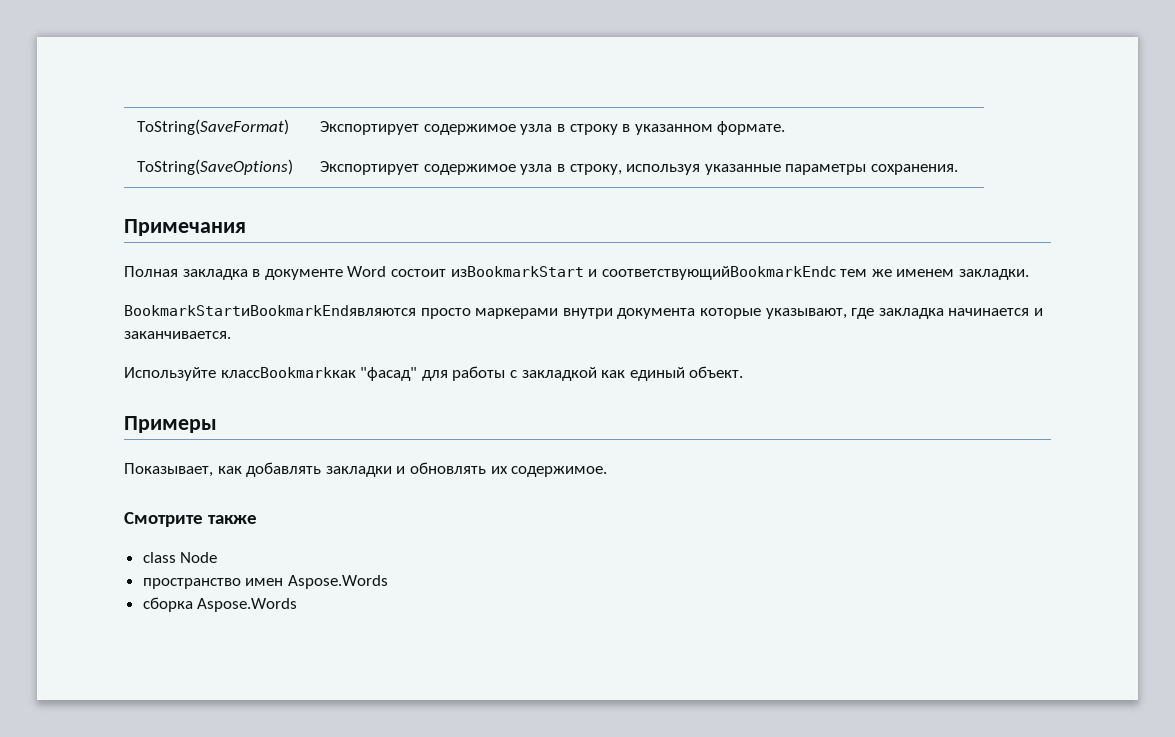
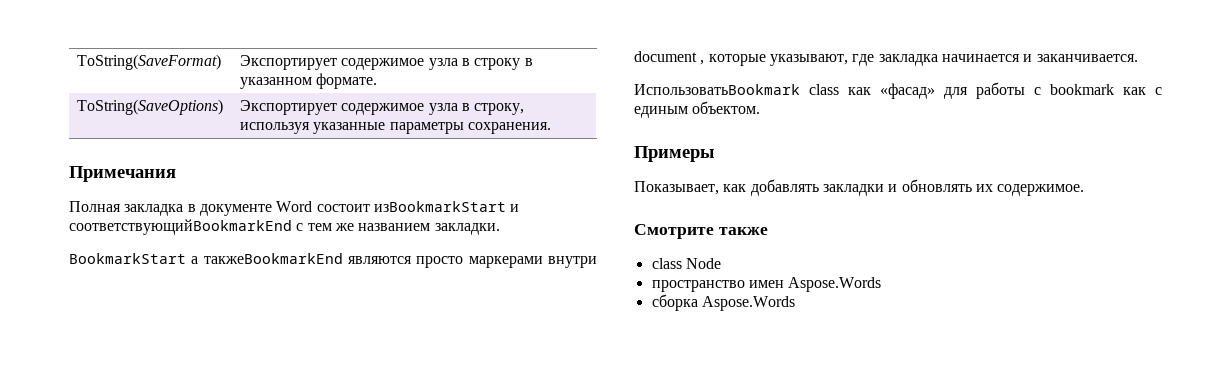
[601,266,836,280] соответствующийBookmarkEndс -> [69,219,304,235] соответствующийBookmarkEnd с
[896,269,955,277] именем -> [358,223,431,231] названием
[124,305,416,316] BookmarkStartиBookmarkEndявляются -> [69,253,412,264] BookmarkStart а такжеBookmarkEnd являются
[617,308,696,319] документа -> [634,51,705,65] document ,
[124,366,744,381] Используйте классBookmarkкак "фасад" для работы с закладкой как единый объект. -> [634,82,1162,99] [634,101,761,118] ИспользоватьBookmark class как «фасад» для работы с bookmark как с единым объектом.

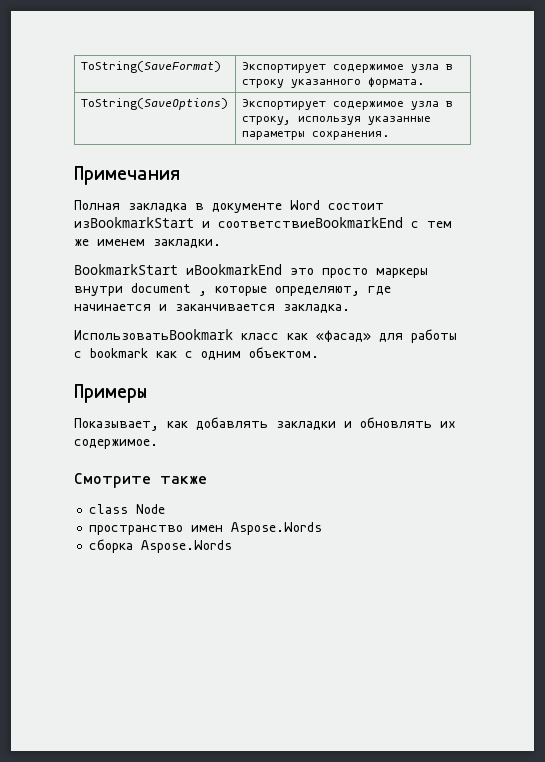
[524,58,533,66] [240,73,378,89] в указанном формате. -> [290,77,424,88] указанного формата.
[69,219,292,235] соответствующийBookmarkEnd -> [218,217,403,228] соответствиеBookmarkEnd
[358,223,431,231] названием -> [97,239,145,246] именем
[191,253,597,268] [634,51,1138,66] а такжеBookmarkEnd являются просто маркерами внутри document , которые указывают, где закладка начинается и заканчивается. -> [186,264,428,278] [74,283,391,296] [74,304,350,313] иBookmarkEnd это просто маркеры внутри document , которые определяют, где начинается и заканчивается закладка.
[809,84,839,95] class -> [241,333,279,341] класс
[634,106,688,118] единым -> [201,351,241,360] одним

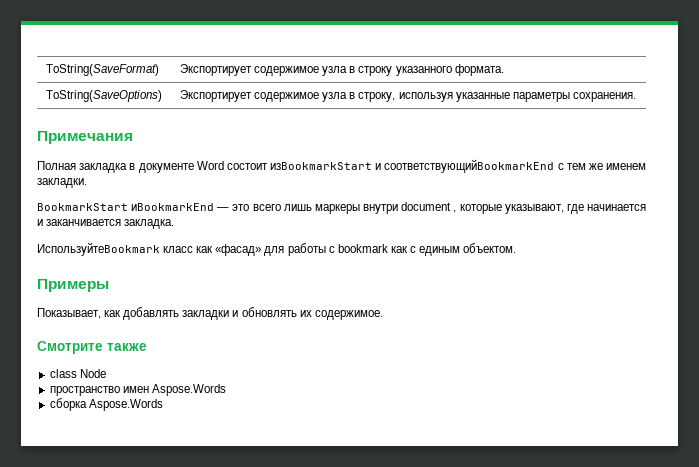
[218,217,403,228] соответствиеBookmarkEnd -> [384,159,555,173] соответствующийBookmarkEnd
[290,268,368,278] это просто -> [217,204,312,211] — это всего лишь
[275,286,360,296] определяют, -> [504,204,564,214] указывают,
[74,329,233,341] ИспользоватьBookmark -> [37,242,160,256] ИспользуйтеBookmark
[201,351,241,360] одним -> [419,246,461,256] единым

